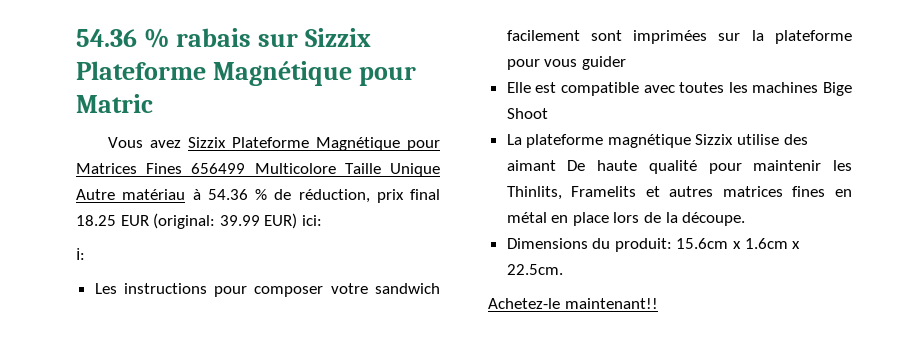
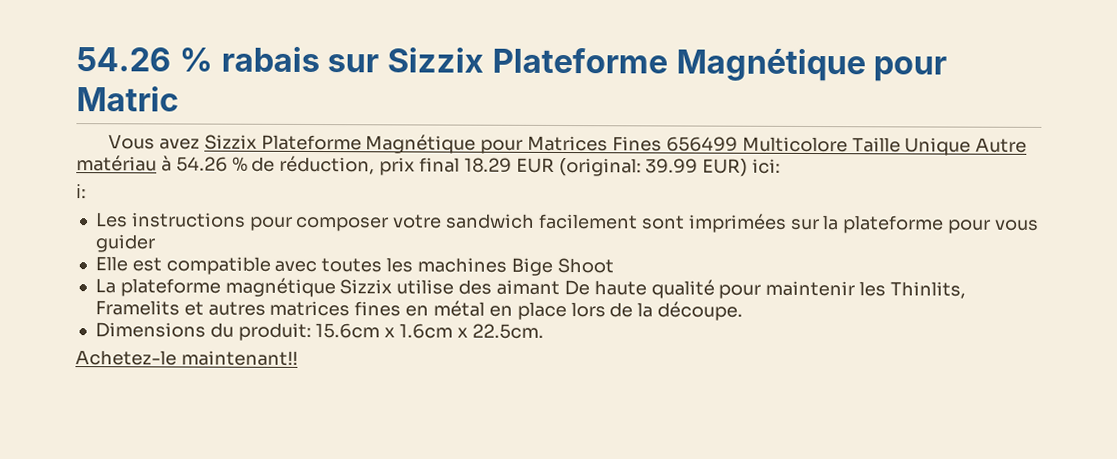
[76,29,137,47] 54.36 -> [76,47,171,72] 54.26
[207,189,248,200] 54.36 -> [175,156,228,172] 54.26
[76,215,116,226] 18.25 -> [463,157,512,173] 18.29

